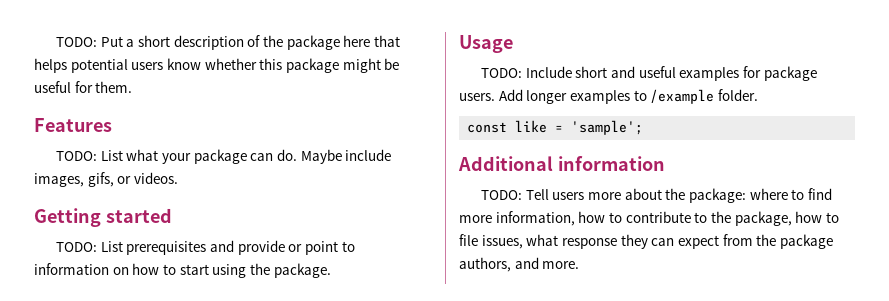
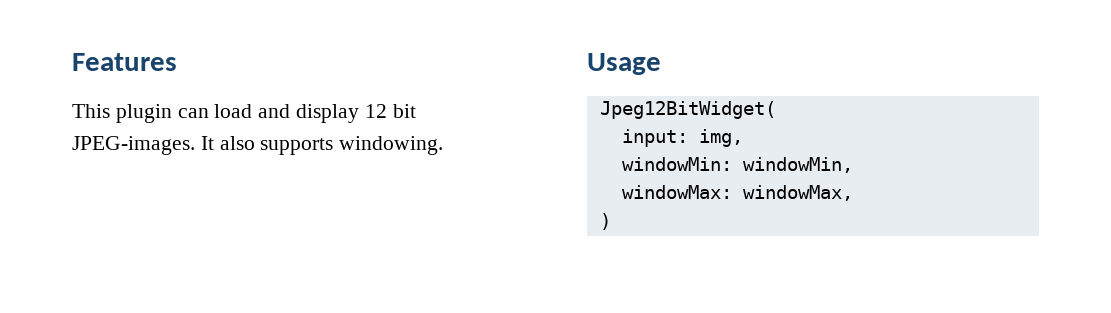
[55,35,400,50] [34,58,400,73] [34,81,133,93] [34,118,112,132] [55,149,392,164] [34,172,178,187] [34,208,172,227] [55,240,355,255] [34,263,331,278] [459,35,513,53] [480,66,817,81] [459,89,758,104] [467,120,644,135] [458,156,665,171] [480,188,832,203] [459,211,839,226] [459,234,833,249] [459,257,580,272] TODO: Put a short description of the package here that helps potential users know whether this package might be useful for them. // Features // TODO: List what your package can do. Maybe include images, gifs, or videos. // Getting started // TODO: List prerequisites and provide or point to information on how to start using the package. // Usage // TODO: Include short and useful examples for package users. Add longer examples to /example folder. // const like = 'sample'; // Additional information // TODO: Tell users more about the package: where to find more information, how to contribute to the package, how to file issues, what response they can expect from the package authors, and more. -> [72,53,177,71] [72,104,416,123] [72,136,444,155] [587,53,661,75] [599,101,776,119] [621,129,743,147] [621,157,853,173] [621,185,853,201] [599,213,611,230] Features // This plugin can load and display 12 bit JPEG-images. It also supports windowing. // Usage // Jpeg12BitWidget( // input: img, // windowMin: windowMin, // windowMax: windowMax, // )

